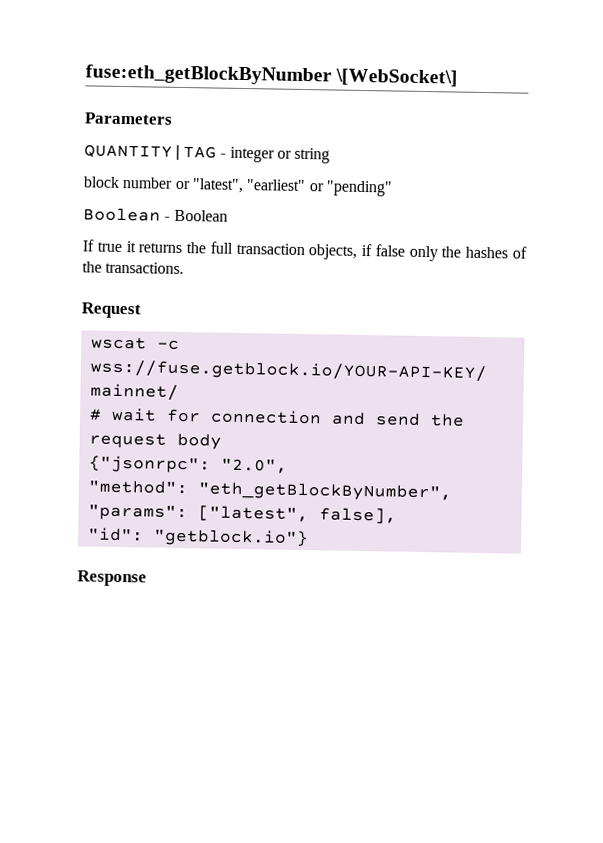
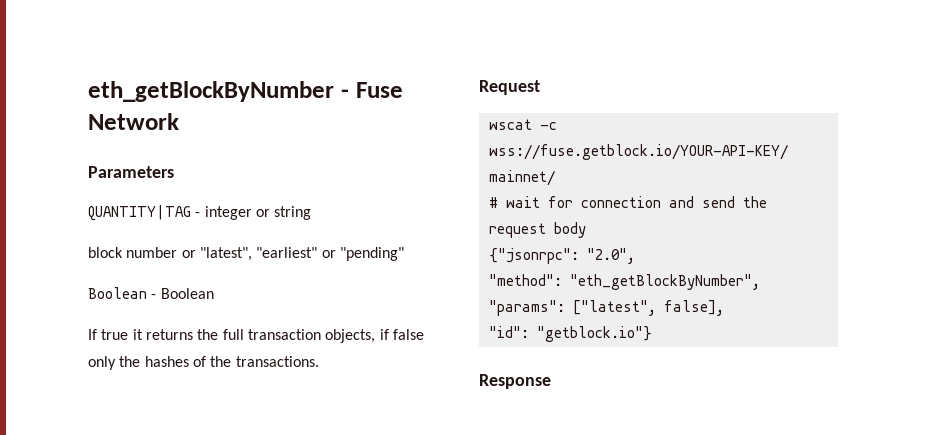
[85,64,459,87] fuse:eth_getBlockByNumber \[WebSocket\] -> [88,81,403,102] [88,113,179,130] eth_getBlockByNumber - Fuse Network

